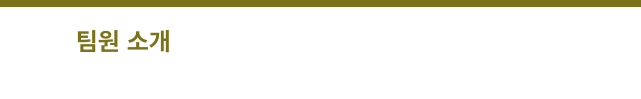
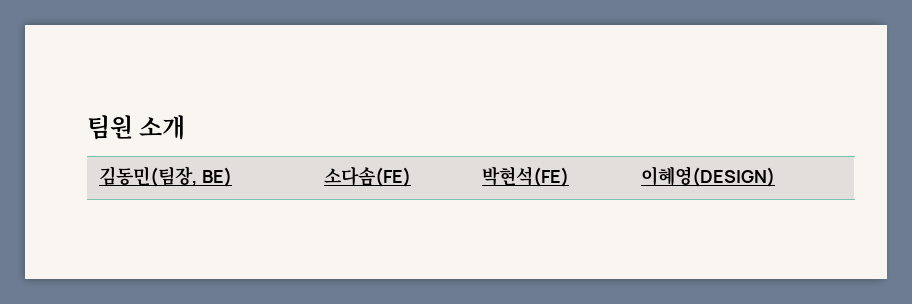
(171, 41) none -> [98,166,232,187] [323,166,411,187] [481,166,569,187] [640,166,775,187] // 김동민(팀장, BE) | 소다솜(FE) | 박현석(FE) | 이혜영(DESIGN)

